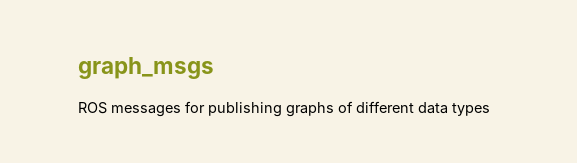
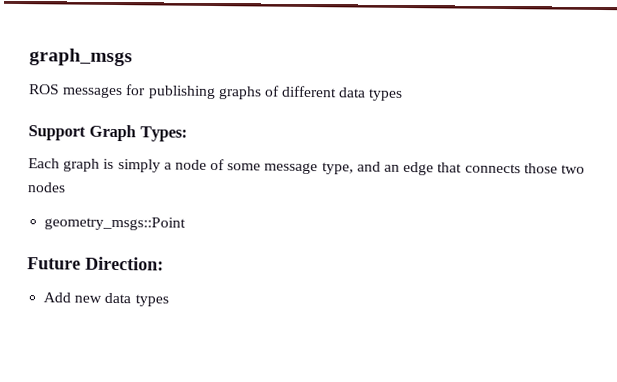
(490, 109) none -> [28,124,188,142] [28,158,585,176] [27,182,66,193] [44,216,187,231] [27,256,164,271] [43,292,169,307] // Support Graph Types: // Each graph is simply a node of some message type, and an edge that connects those two nodes // geometry_msgs::Point // Future Direction: // Add new data types

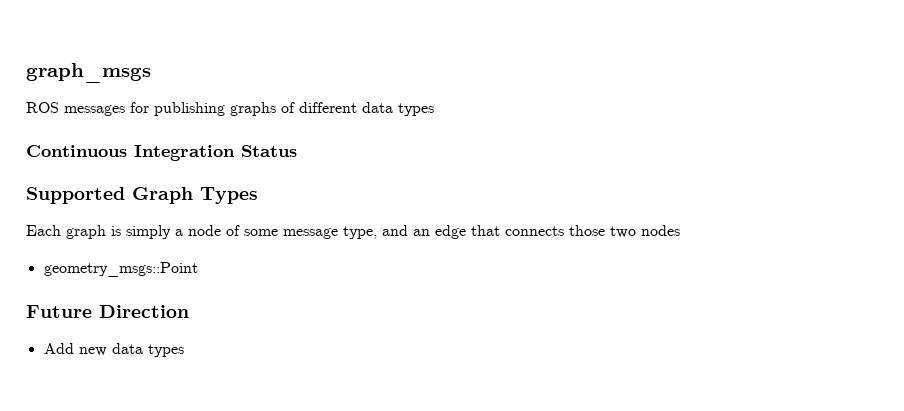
[28,124,188,142] Support Graph Types: -> [26,145,297,161] [26,187,258,204] Continuous Integration Status // Supported Graph Types
[85,256,164,271] Direction: -> [99,305,189,318] Direction

